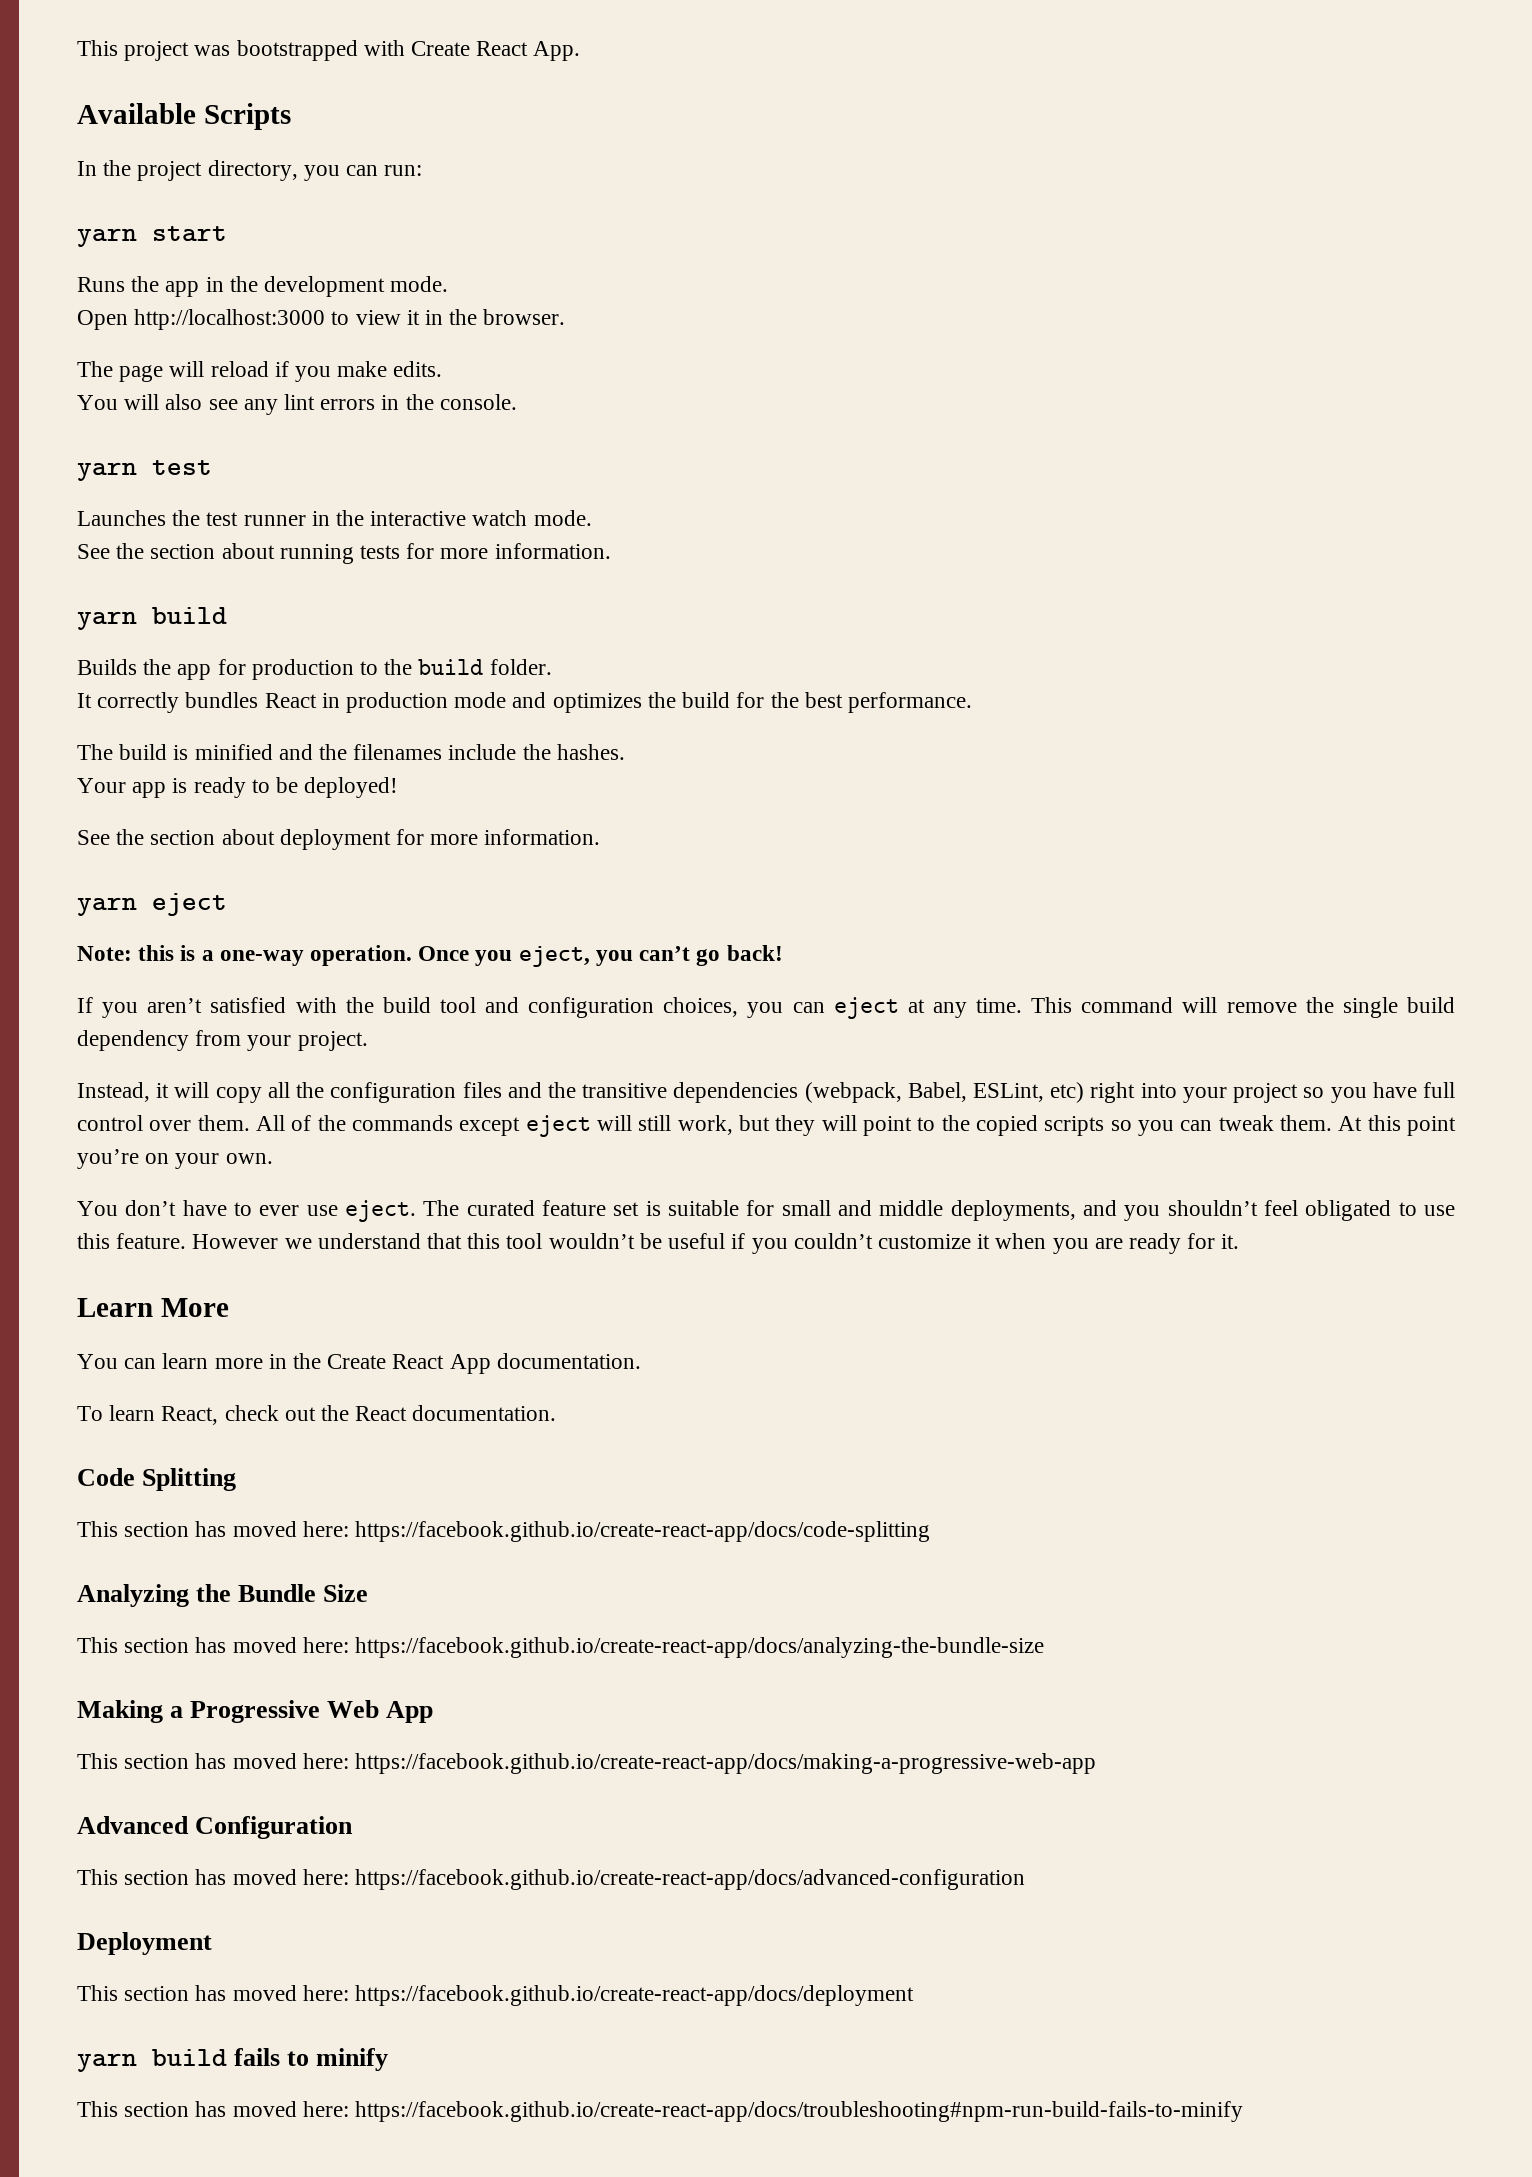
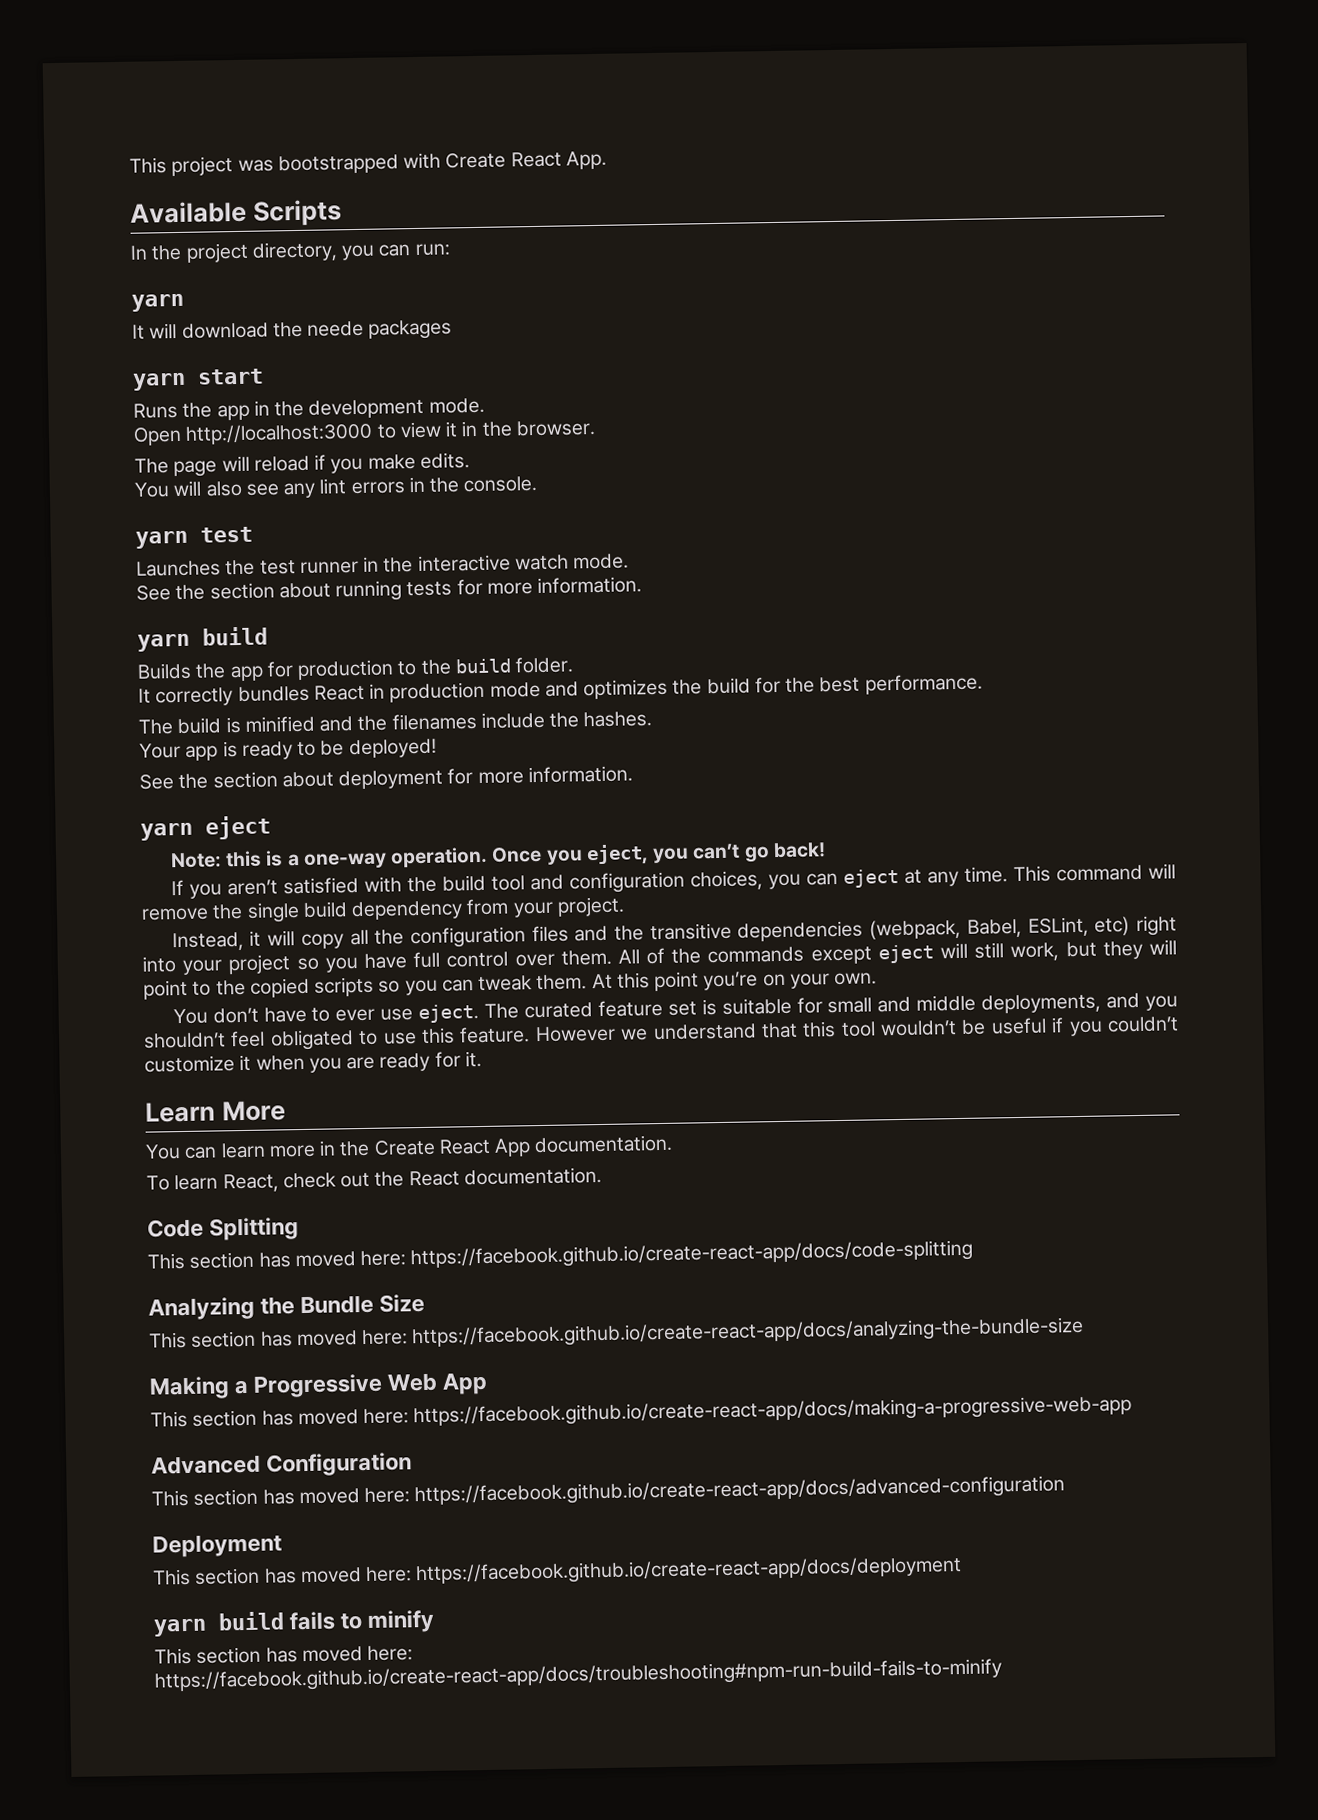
(137, 237) none -> [132,319,453,340] [132,372,186,391] // It will download the neede packages // yarn

